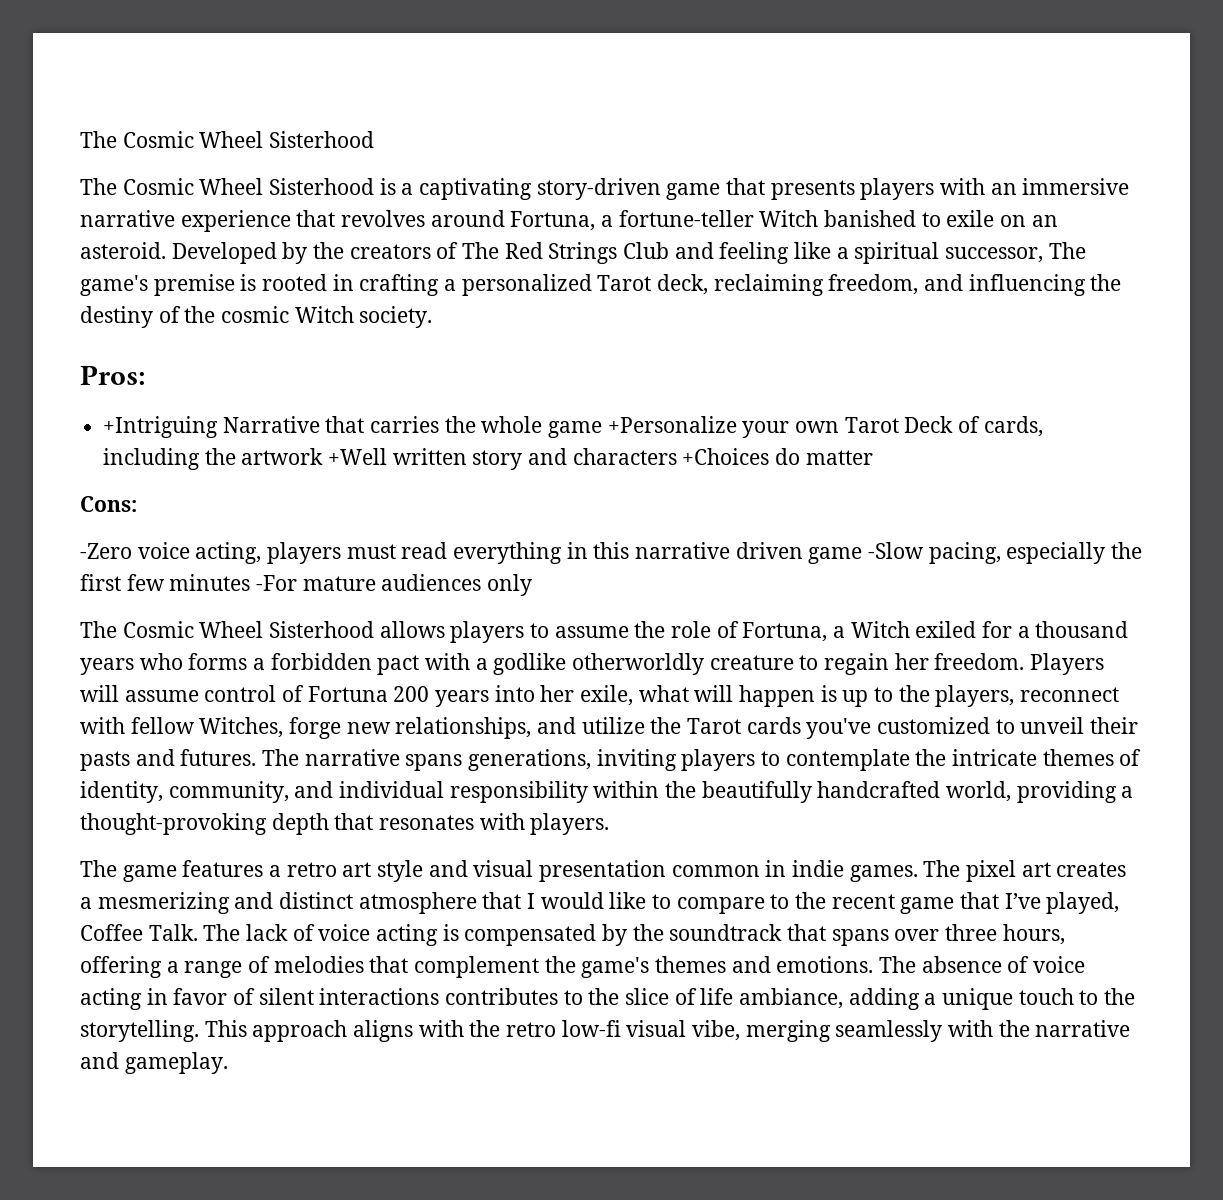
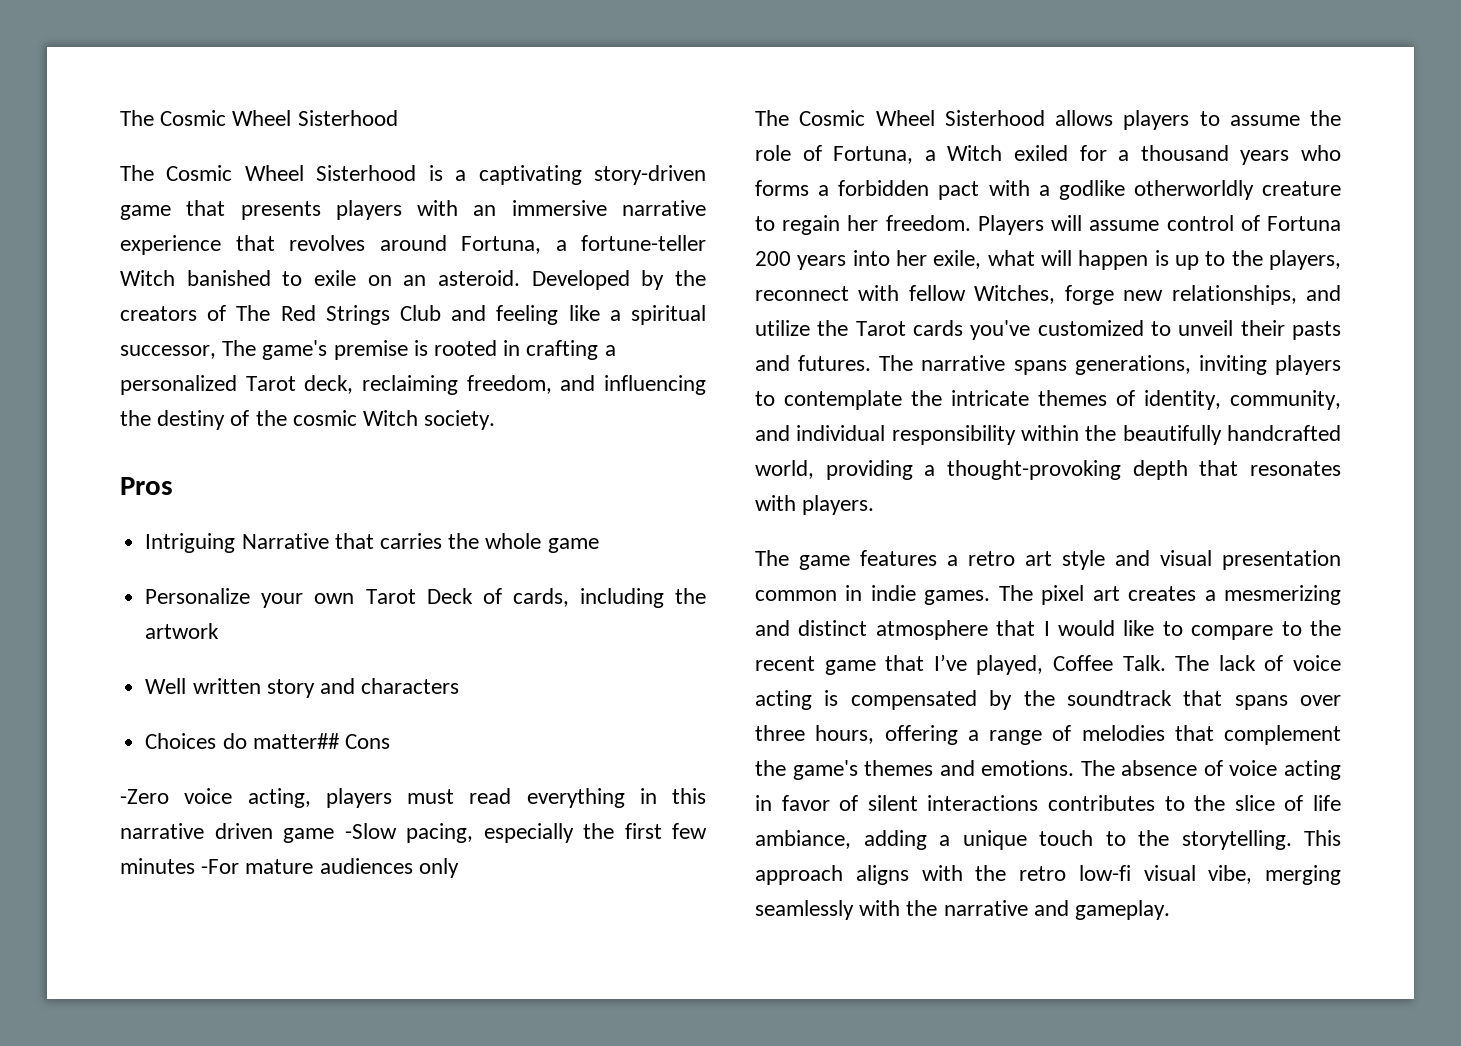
[80,365,145,385] [103,416,219,438] Pros: // +Intriguing -> [120,477,173,495] [145,533,236,553] Pros // Intriguing
[607,416,737,433] +Personalize -> [145,588,251,604] // Personalize
[328,448,388,465] +Well -> [145,678,187,694] // Well
[682,448,873,465] [80,496,137,512] +Choices do matter // Cons: -> [145,733,390,749] // Choices do matter## Cons

